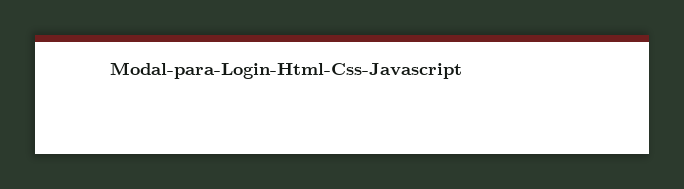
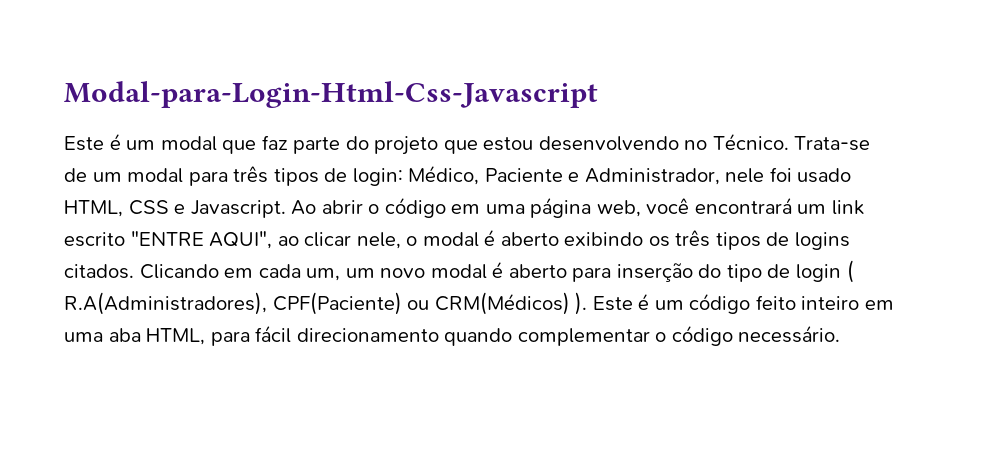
(462, 70) none -> [64,133,871,155] [64,165,852,186] [64,197,865,218] [64,229,851,250] [64,260,854,283] [64,292,894,315] [64,325,841,346] // Este é um modal que faz parte do projeto que estou desenvolvendo no Técnico. Trata-se de um modal para três tipos de login: Médico, Paciente e Administrador, nele foi usado HTML, CSS e Javascript. Ao abrir o código em uma página web, você encontrará um link escrito "ENTRE AQUI", ao clicar nele, o modal é aberto exibindo os três tipos de logins citados. Clicando em cada um, um novo modal é aberto para inserção do tipo de login ( R.A(Administradores), CPF(Paciente) ou CRM(Médicos) ). Este é um código feito inteiro em uma aba HTML, para fácil direcionamento quando complementar o código necessário.

